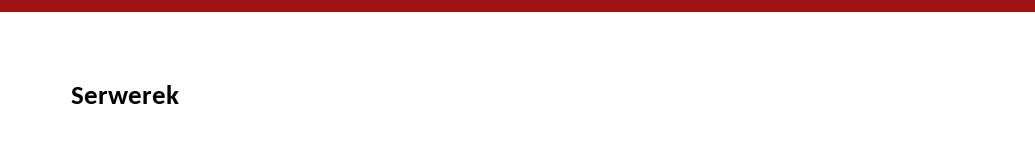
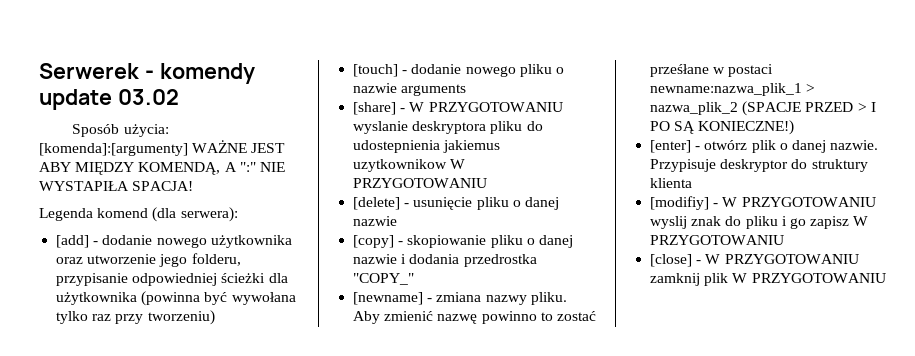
(179, 94) none -> [144,63,255,84] [39,89,179,110] [72,124,169,137] [39,140,286,156] [39,162,285,175] [39,181,194,191] [39,207,238,222] [56,235,292,248] [56,253,241,267] [56,273,288,286] [56,291,296,306] [56,310,215,325] [353,64,564,77] [353,83,467,96] [353,102,563,115] [353,121,543,134] [353,140,501,153] [353,159,466,172] [353,178,488,188] [353,197,559,210] [353,216,398,226] [353,235,573,248] [353,254,537,267] [353,273,415,285] [353,292,567,305] [353,311,596,324] [650,64,774,77] [650,83,816,96] [650,101,876,116] [650,120,795,135] [650,140,879,153] [650,159,868,172] [650,178,693,188] [650,196,876,210] [650,216,869,229] [650,235,785,245] [650,254,859,267] [650,273,886,286] - komendy update 03.02 // Sposób użycia: [komenda]:[argumenty] WAŻNE JEST ABY MIĘDZY KOMENDĄ, A ":" NIE WYSTAPIŁA SPACJA! // Legenda komend (dla serwera): // [add] - dodanie nowego użytkownika oraz utworzenie jego folderu, przypisanie odpowiedniej ścieżki dla użytkownika (powinna być wywołana tylko raz przy tworzeniu) // [touch] - dodanie nowego pliku o nazwie arguments // [share] - W PRZYGOTOWANIU wyslanie deskryptora pliku do udostepnienia jakiemus uzytkownikow W PRZYGOTOWANIU // [delete] - usunięcie pliku o danej nazwie // [copy] - skopiowanie pliku o danej nazwie i dodania przedrostka "COPY_" // [newname] - zmiana nazwy pliku. Aby zmienić nazwę powinno to zostać prześłane w postaci newname:nazwa_plik_1 > nazwa_plik_2 (SPACJE PRZED > I PO SĄ KONIECZNE!) // [enter] - otwórz plik o danej nazwie. Przypisuje deskryptor do struktury klienta // [modifiy] - W PRZYGOTOWANIU wyslij znak do pliku i go zapisz W PRZYGOTOWANIU // [close] - W PRZYGOTOWANIU zamknij plik W PRZYGOTOWANIU

